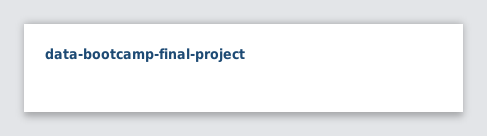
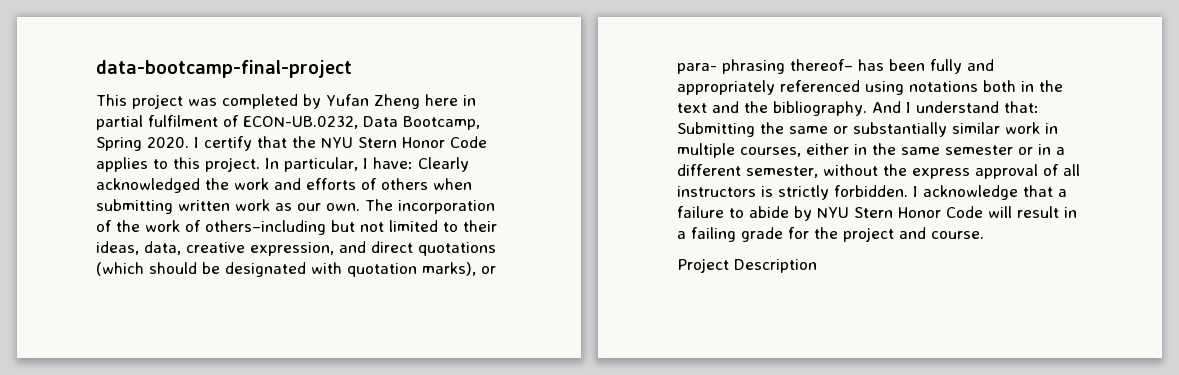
(245, 55) none -> [96,94,476,109] [96,115,480,130] [96,136,487,151] [96,157,469,172] [96,178,472,193] [96,199,495,214] [96,220,497,235] [96,241,496,256] [96,262,496,277] [677,59,994,74] [677,80,1063,95] [677,101,1039,116] [677,122,1058,137] [677,143,1065,158] [677,164,1080,179] [677,185,1067,200] [677,206,1077,221] [677,227,984,242] [677,258,817,273] // This project was completed by Yufan Zheng here in partial fulfilment of ECON-UB.0232, Data Bootcamp, Spring 2020. I certify that the NYU Stern Honor Code applies to this project. In particular, I have: Clearly acknowledged the work and efforts of others when submitting written work as our own. The incorporation of the work of others–including but not limited to their ideas, data, creative expression, and direct quotations (which should be designated with quotation marks), or para- phrasing thereof– has been fully and appropriately referenced using notations both in the text and the bibliography. And I understand that: Submitting the same or substantially similar work in multiple courses, either in the same semester or in a different semester, without the express approval of all instructors is strictly forbidden. I acknowledge that a failure to abide by NYU Stern Honor Code will result in a failing grade for the project and course. // Project Description

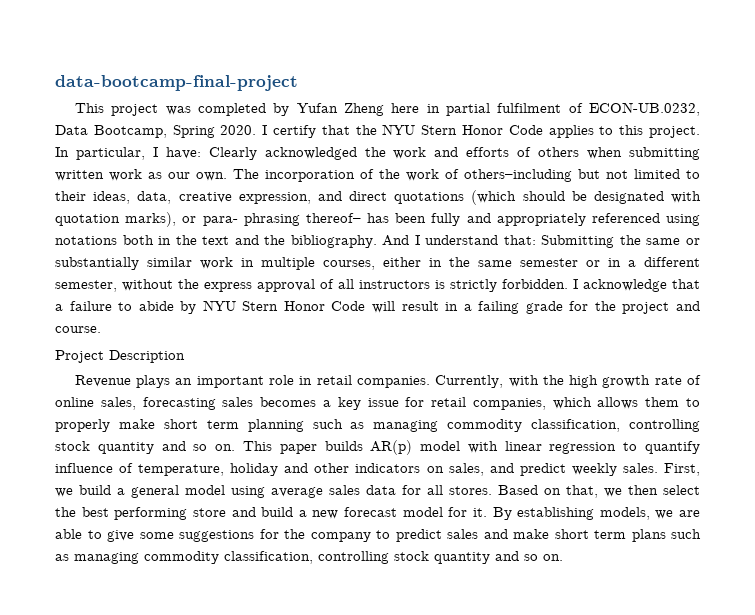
(817, 266) none -> [74,375,701,388] [55,397,701,410] [55,419,700,432] [55,440,700,455] [55,463,701,476] [55,485,700,498] [55,507,700,520] [55,529,701,542] [55,551,563,564] // Revenue plays an important role in retail companies. Currently, with the high growth rate of online sales, forecasting sales becomes a key issue for retail companies, which allows them to properly make short term planning such as managing commodity classification, controlling stock quantity and so on. This paper builds AR(p) model with linear regression to quantify influence of temperature, holiday and other indicators on sales, and predict weekly sales. First, we build a general model using average sales data for all stores. Based on that, we then select the best performing store and build a new forecast model for it. By establishing models, we are able to give some suggestions for the company to predict sales and make short term plans such as managing commodity classification, controlling stock quantity and so on.

